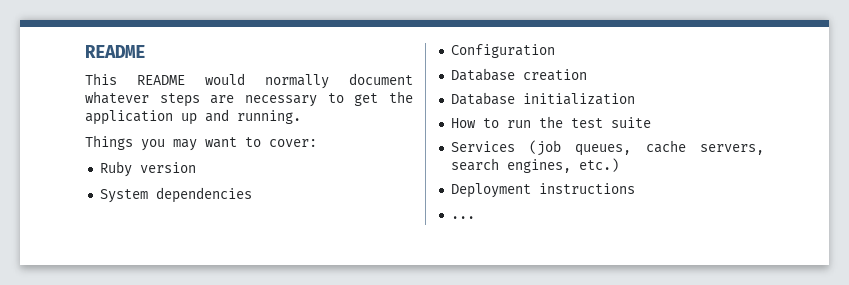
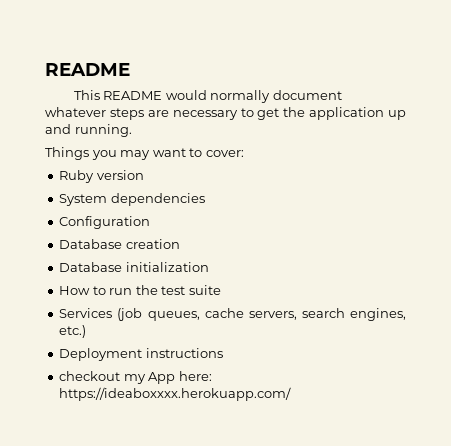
[450,216,475,219] ... -> [59,371,212,384] [59,387,292,401] checkout my App here: https://ideaboxxxx.herokuapp.com/

